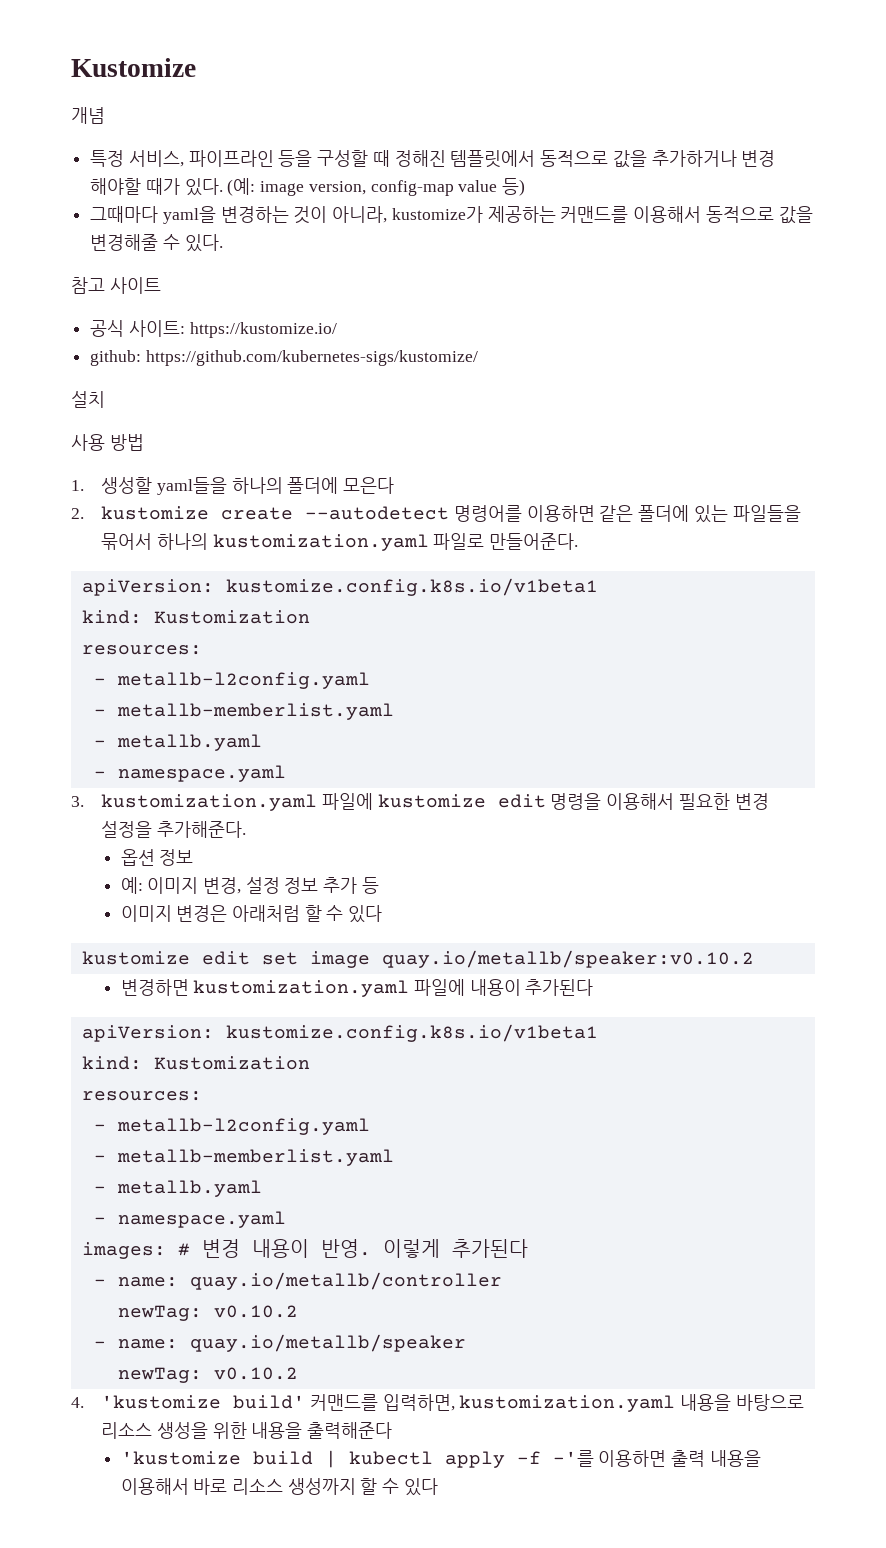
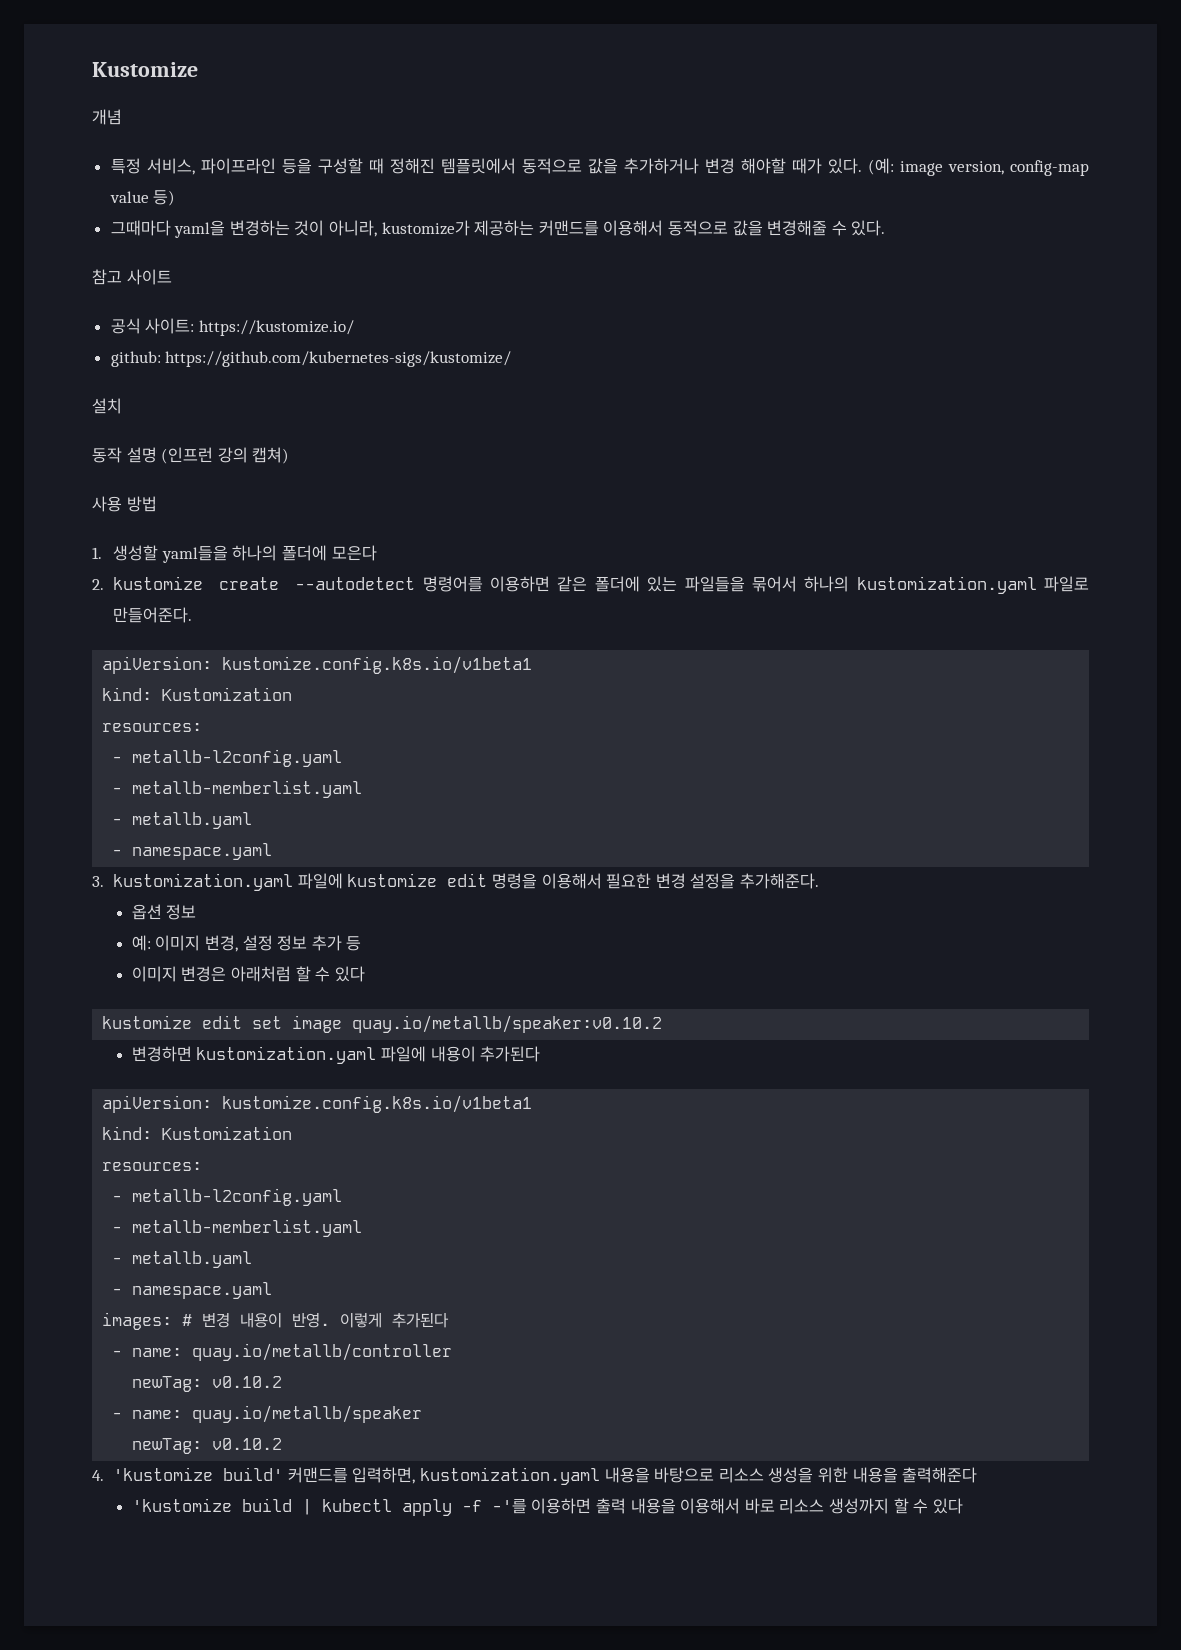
(105, 399) none -> [92,447,290,464] // 동작 설명 (인프런 강의 캡쳐)

